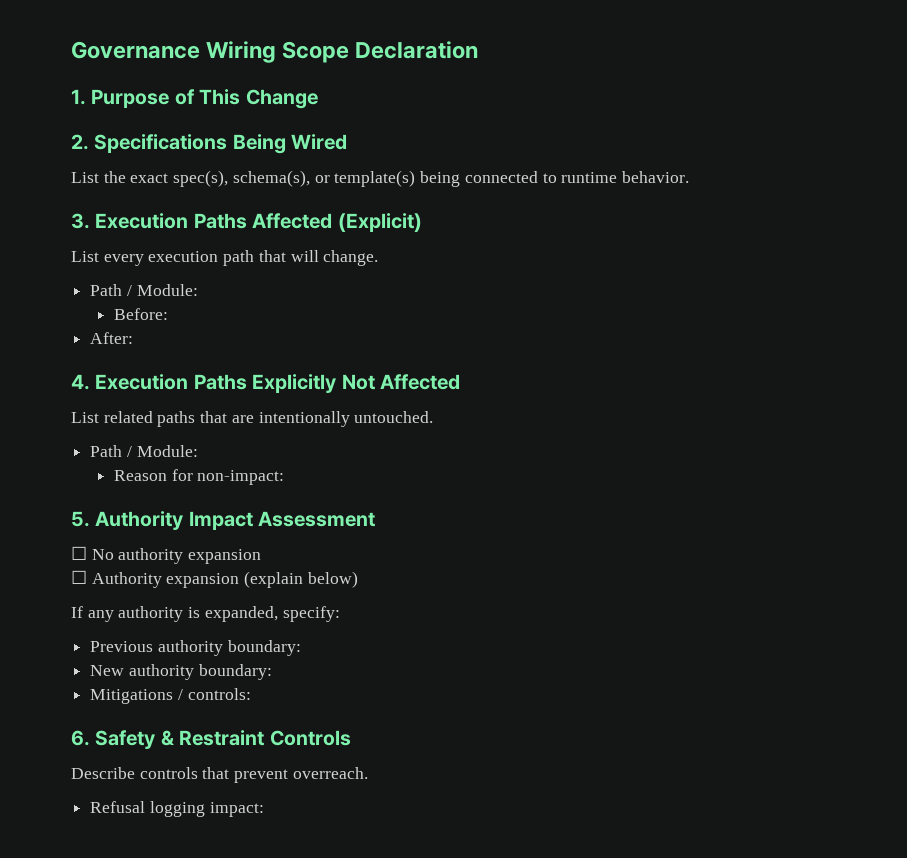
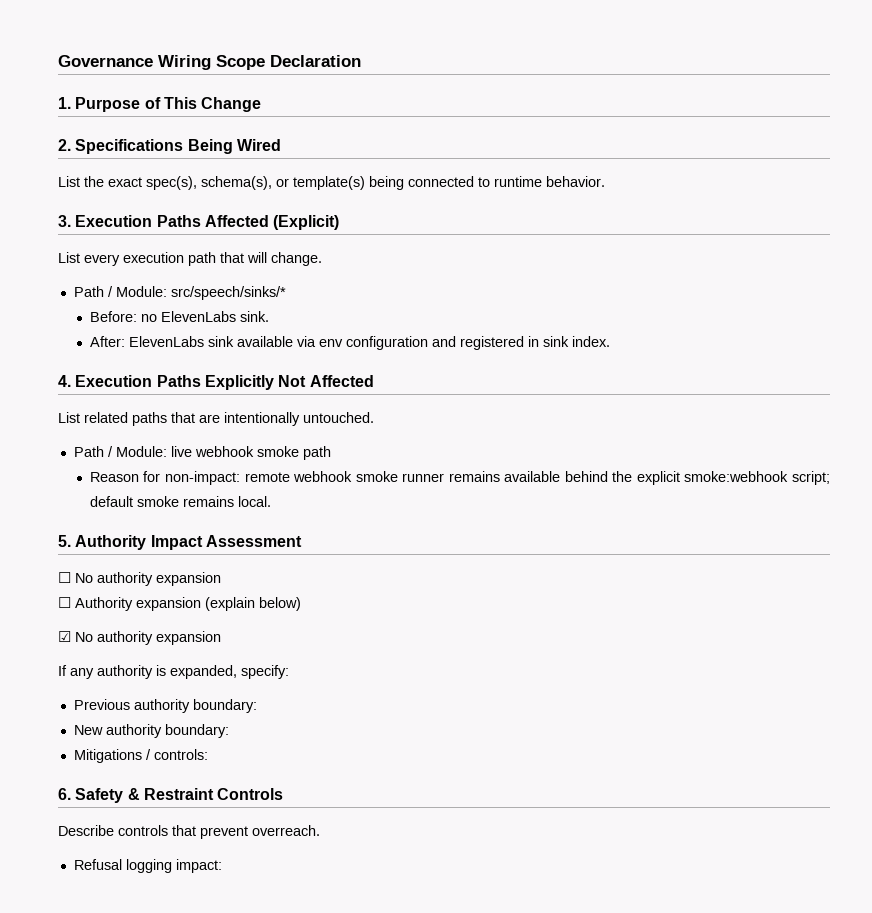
(198, 290) none -> [170,286,286,300] src/speech/sinks/*
[90,332,134,344] // After: -> [140,311,269,322] [89,336,610,350] no ElevenLabs sink. // After: ElevenLabs sink available via env configuration and registered in sink index.
(198, 451) none -> [170,446,331,460] live webhook smoke path
(285, 477) none -> [244,471,830,485] [89,496,271,507] remote webhook smoke runner remains available behind the explicit smoke:webhook script; default smoke remains local.
(358, 579) none -> [58,631,221,645] // ☑ No authority expansion

